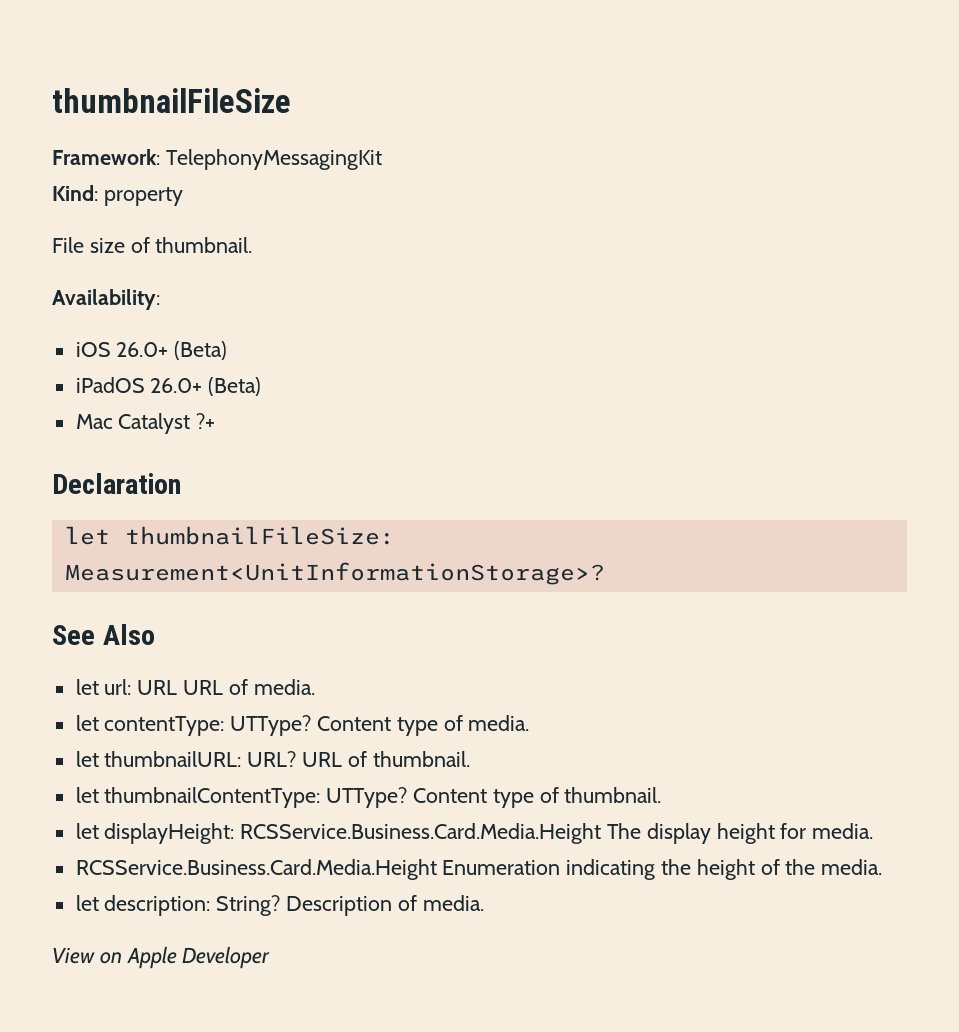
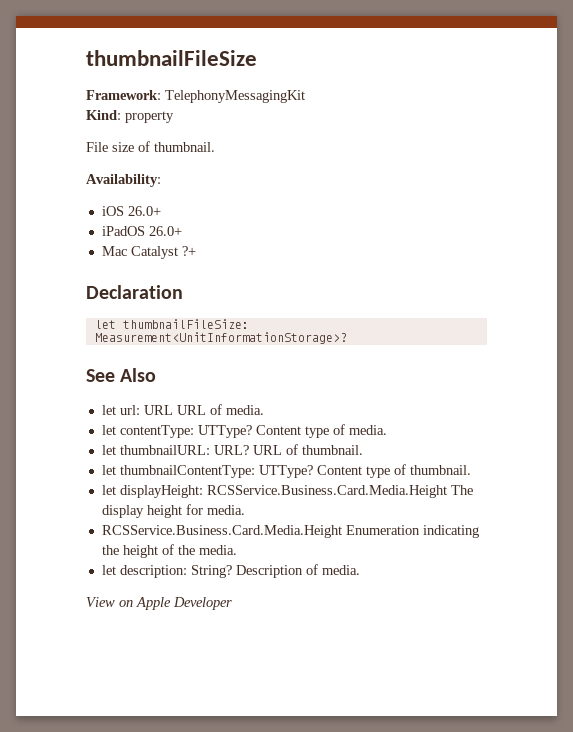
[174,341,228,360] (Beta) -> (161, 211) none
[208,377,262,396] (Beta) -> (182, 231) none

